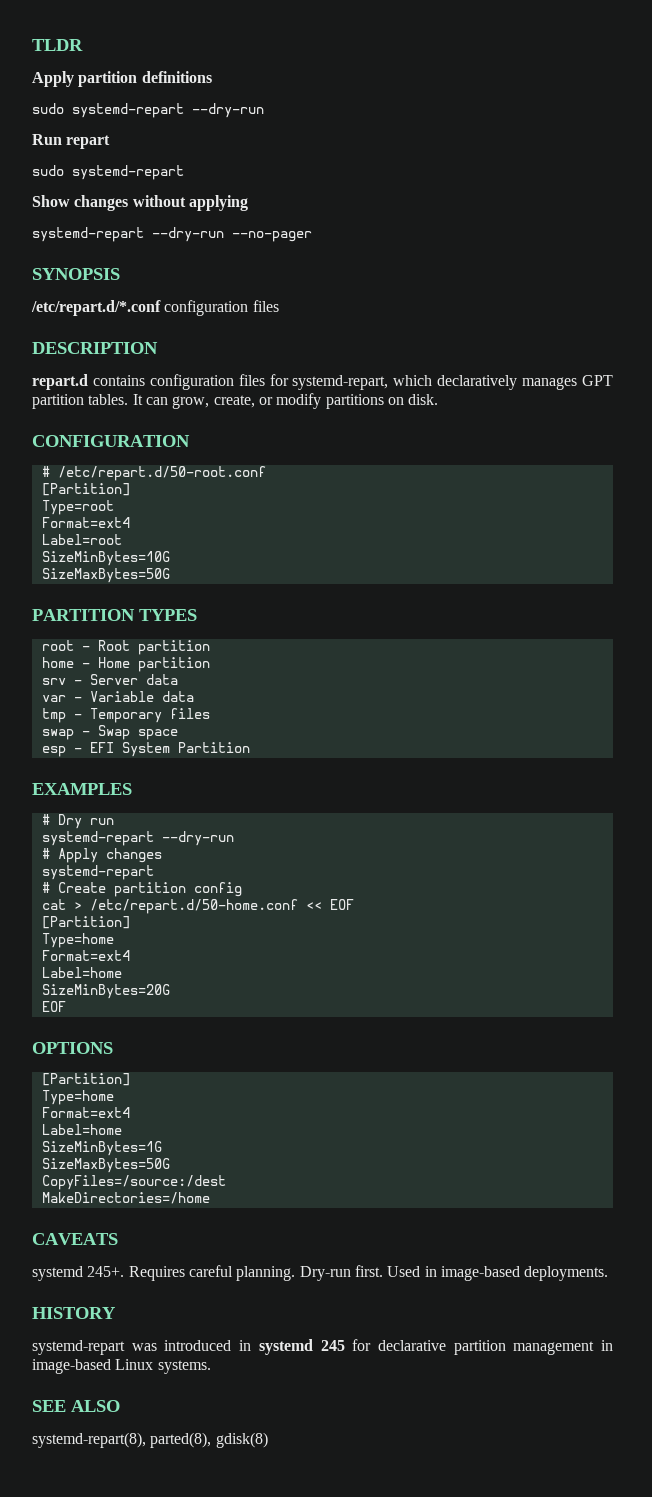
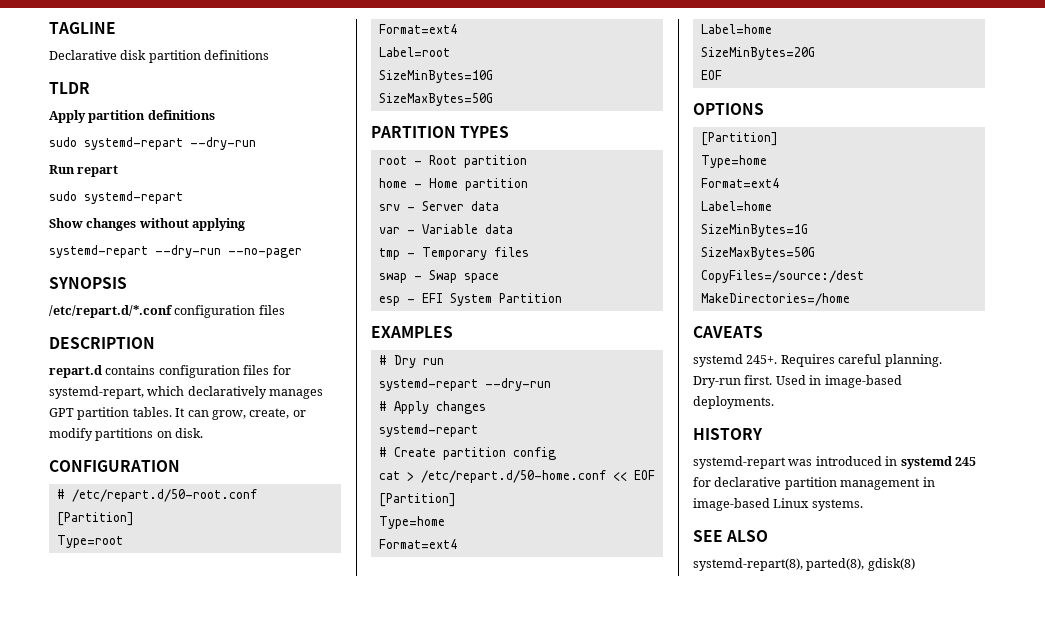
(32, 45) none -> [49,22,116,34] [49,50,270,63] TAGLINE // Declarative disk partition definitions //

